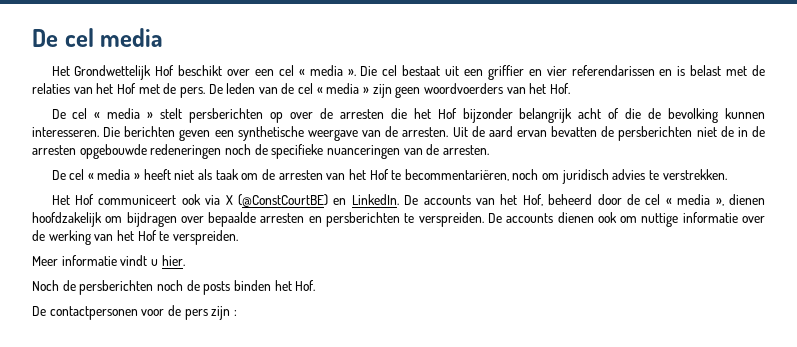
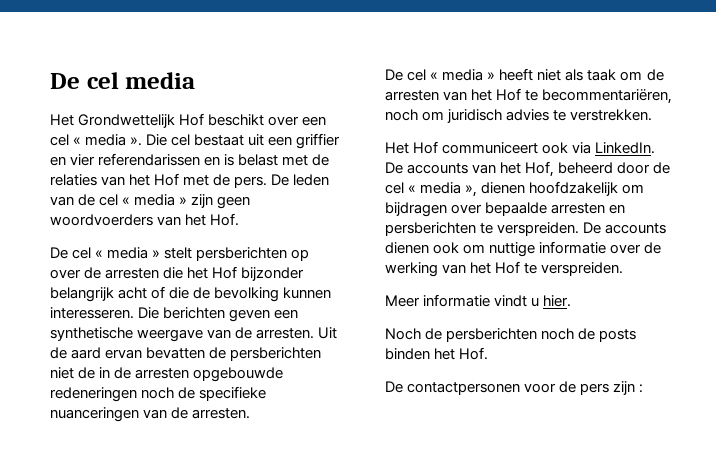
[225,194,347,207] X (@ConstCourtBE) en -> (592, 148) none

